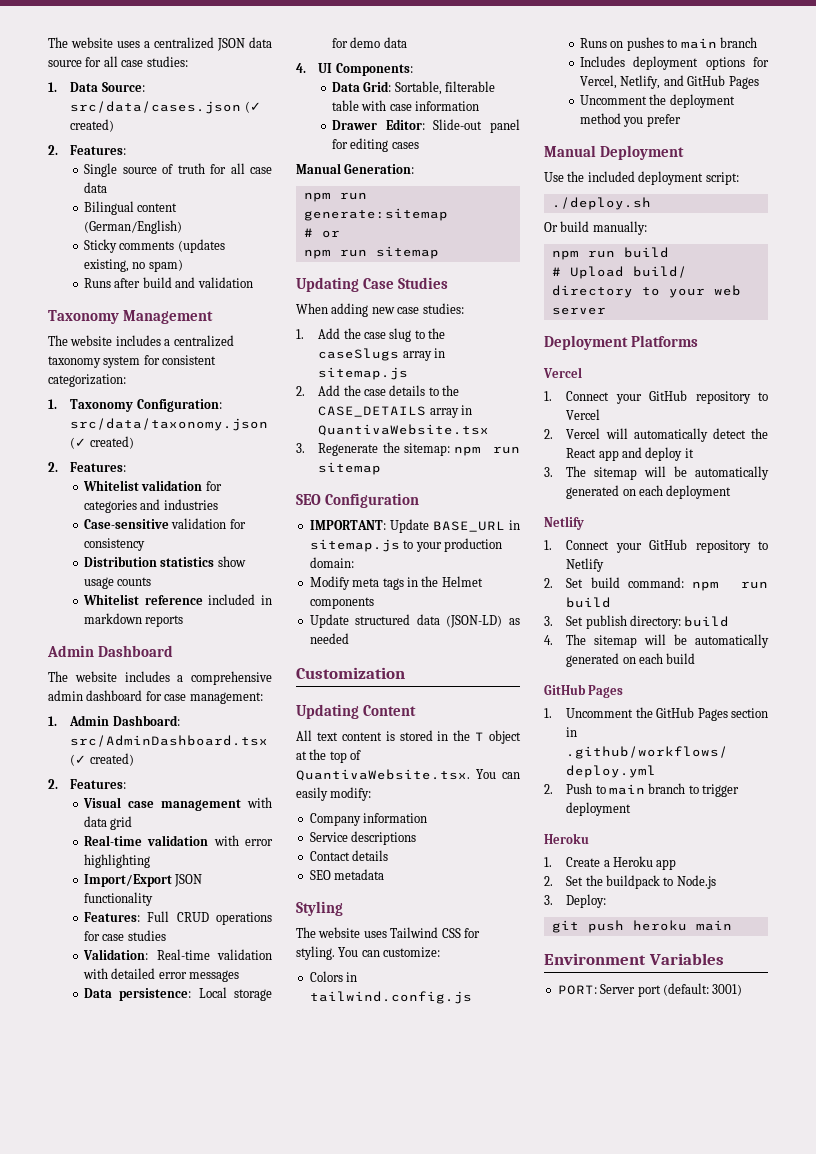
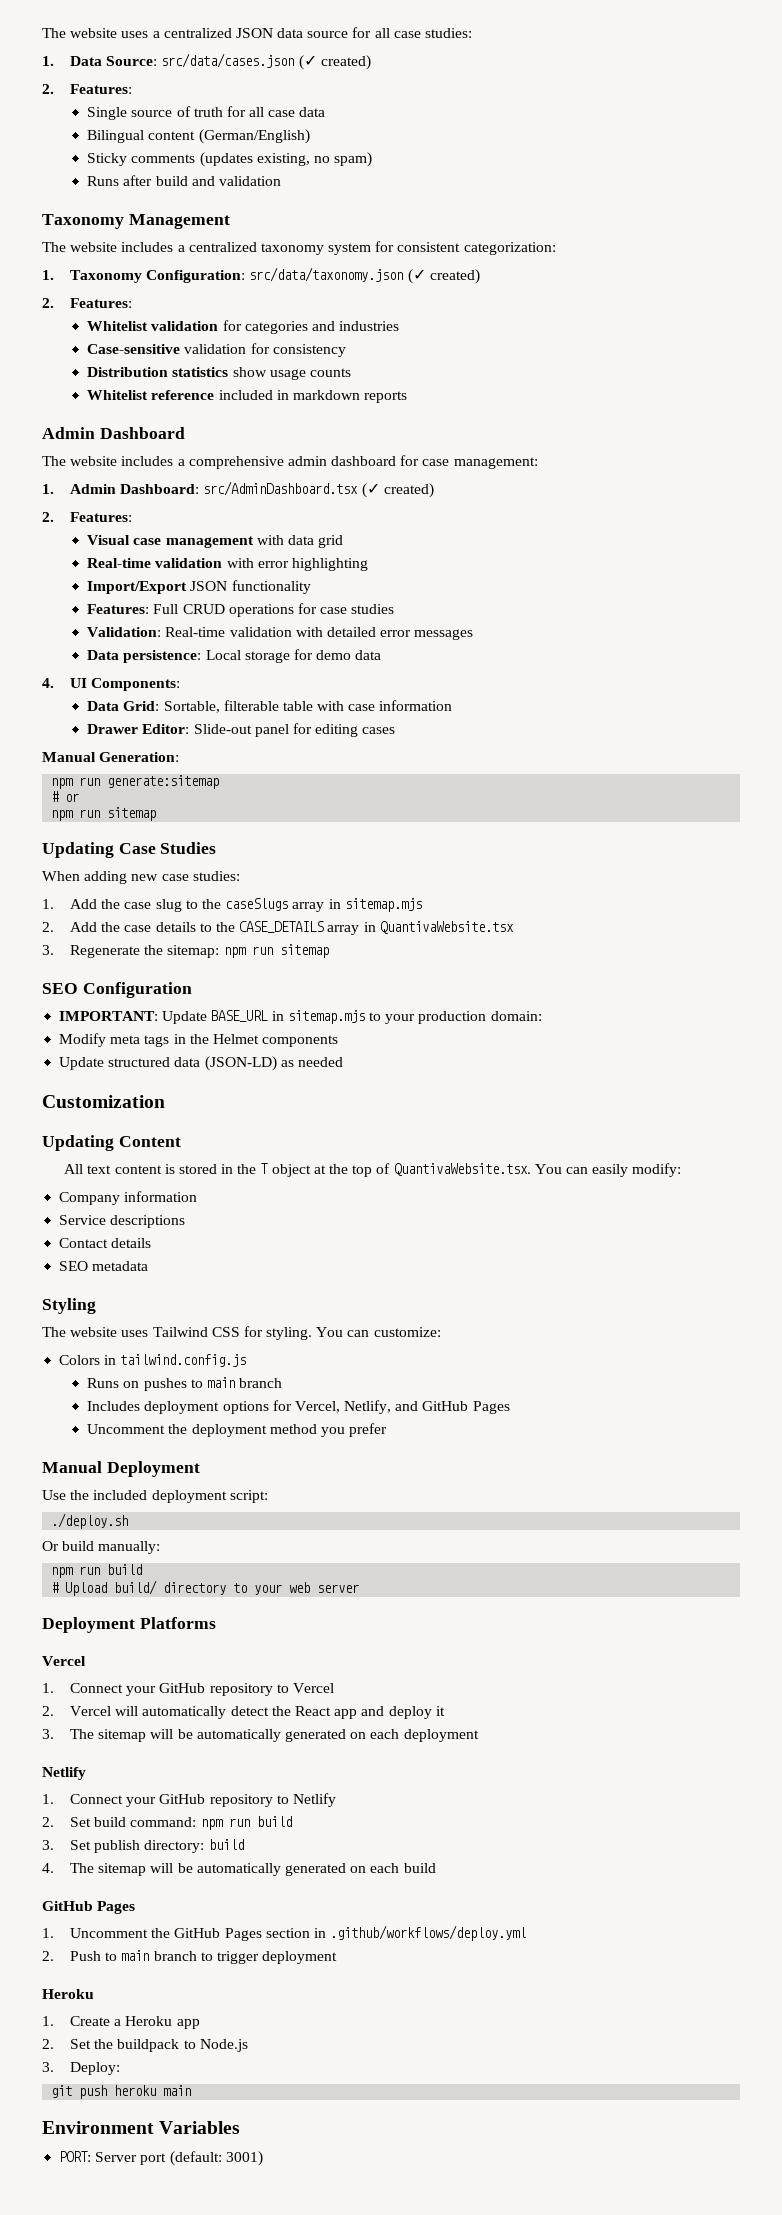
[318,367,409,380] sitemap.js -> [344,898,422,912] sitemap.mjs
[309,539,400,552] sitemap.js -> [287,1010,365,1024] sitemap.mjs

